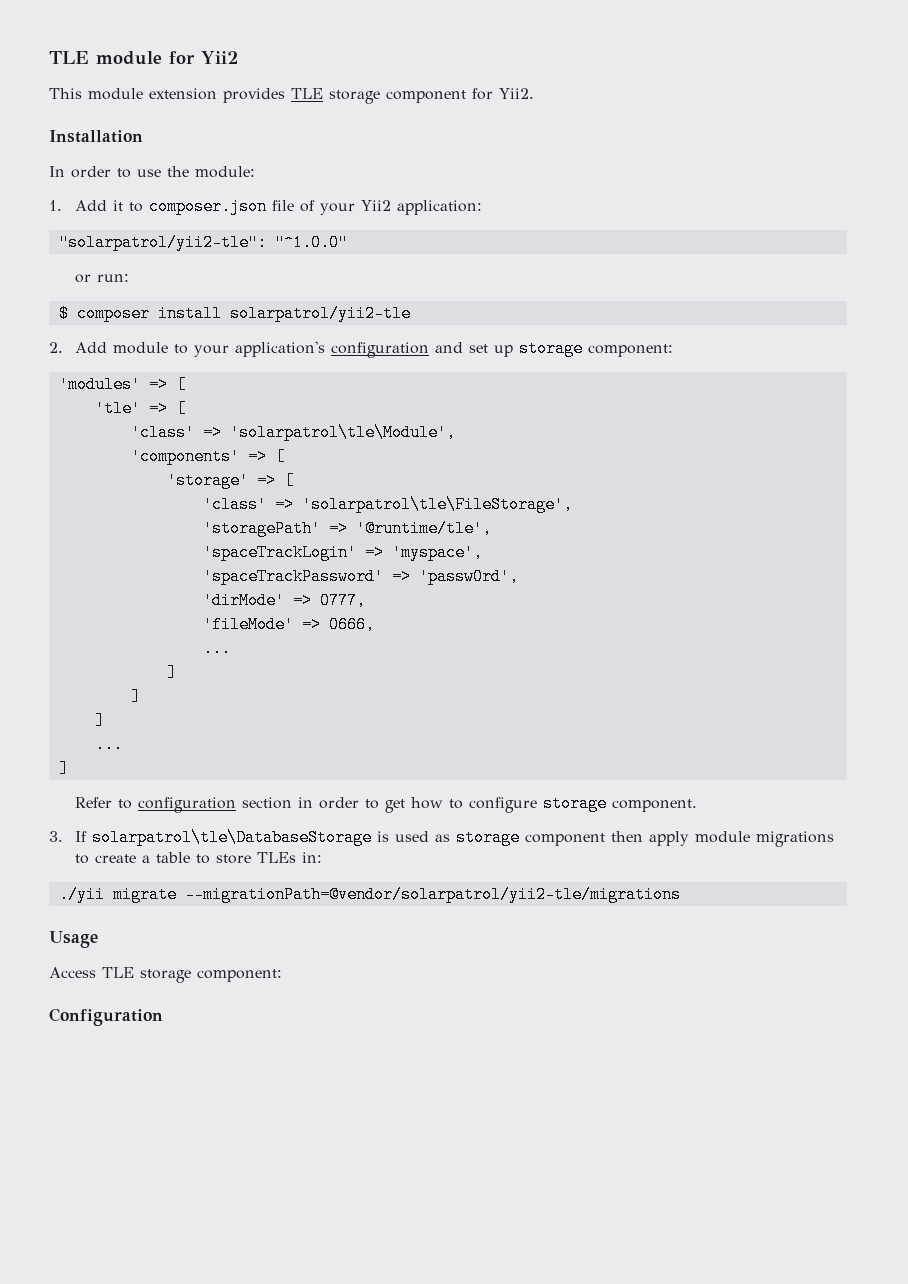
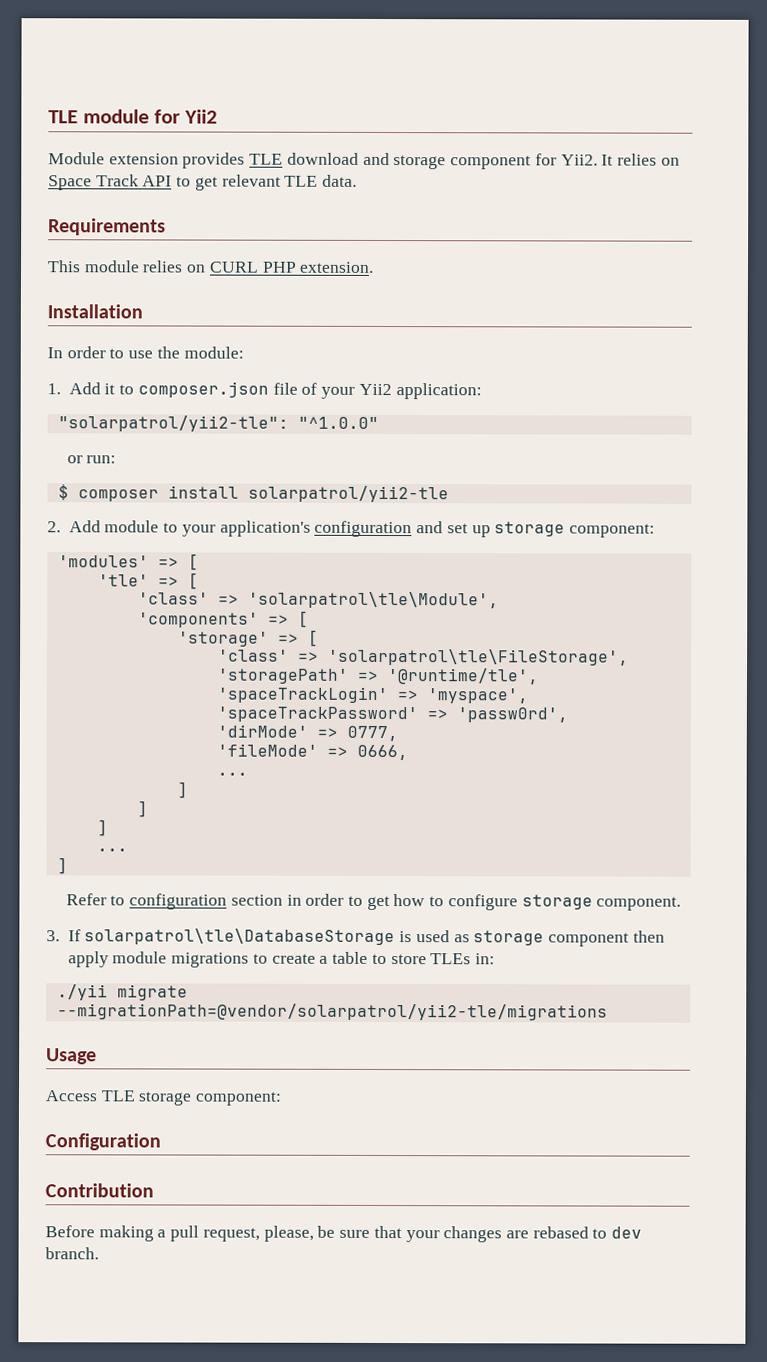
[49,88,143,100] This module -> [48,152,105,165] Module
(323, 93) none -> [286,152,390,166] download and
(534, 93) none -> [601,153,680,166] [48,174,358,191] [48,218,166,236] [47,260,375,273] It relies on Space Track API to get relevant TLE data. // Requirements // This module relies on CURL PHP extension.
(163, 1017) none -> [45,1183,154,1198] [45,1225,643,1243] [45,1247,99,1260] // Contribution // Before making a pull request, please, be sure that your changes are rebased to dev branch.

